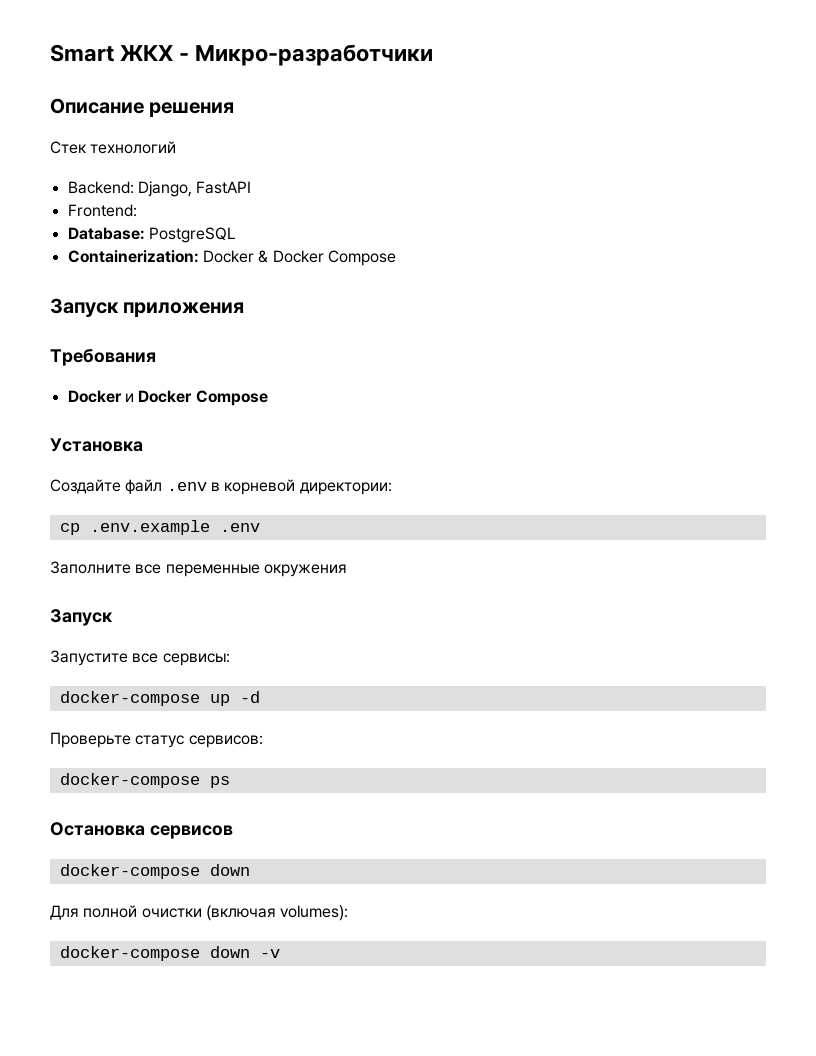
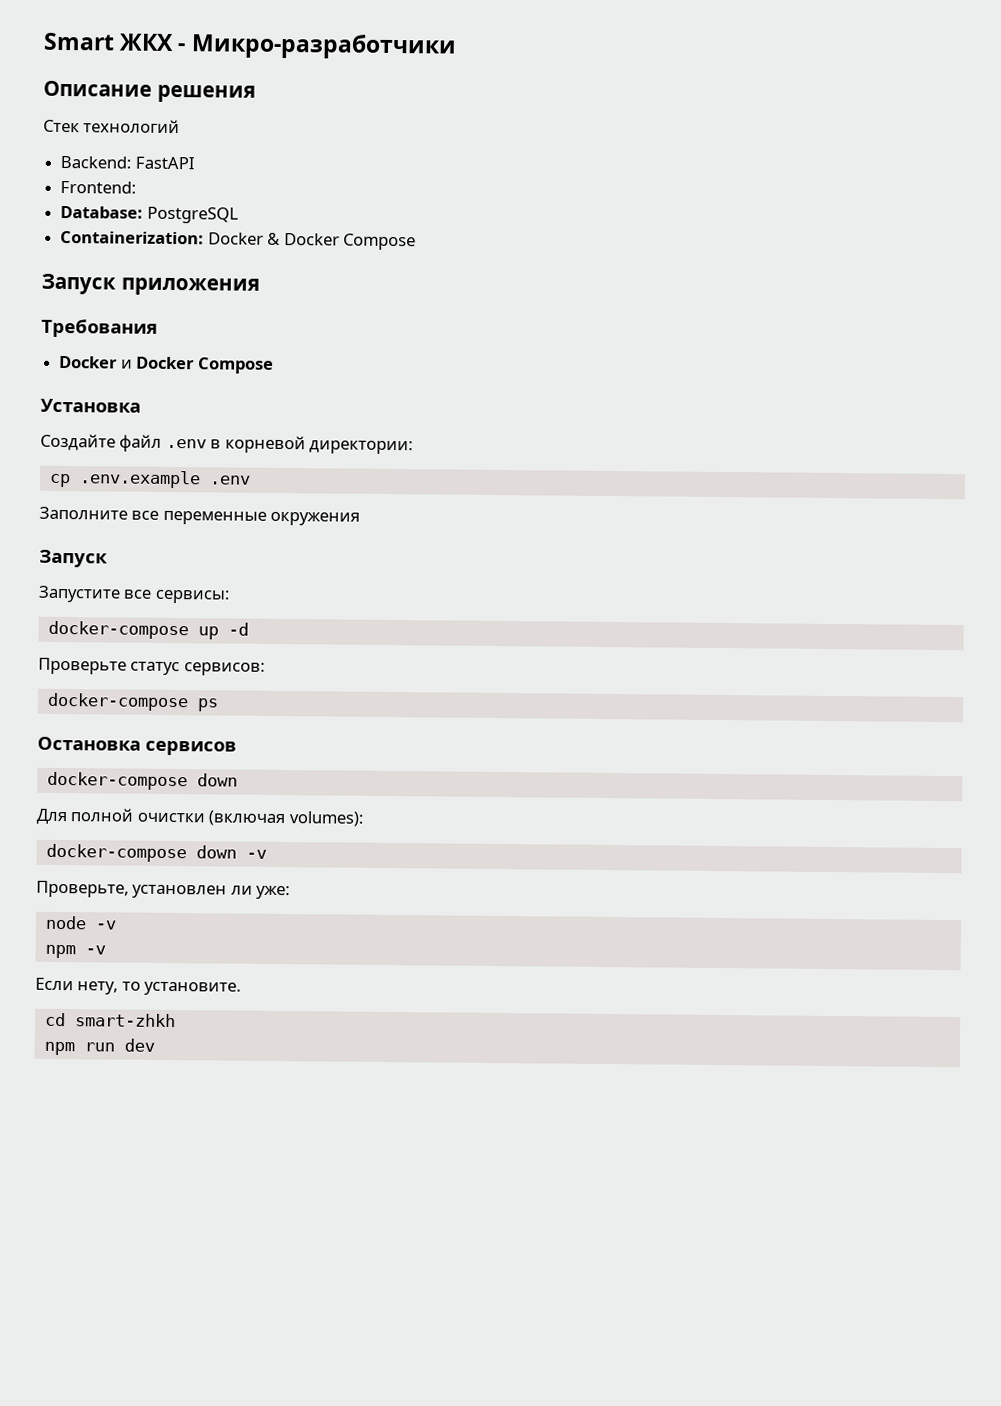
[137,181,192,197] Django, -> (132, 162) none
(280, 953) none -> [36,880,291,900] [44,915,117,930] [44,944,106,959] [35,977,242,996] [44,1012,176,1028] [43,1038,155,1056] // Проверьте, установлен ли уже: // node -v // npm -v // Если нету, то установите. // cd smart-zhkh // npm run dev

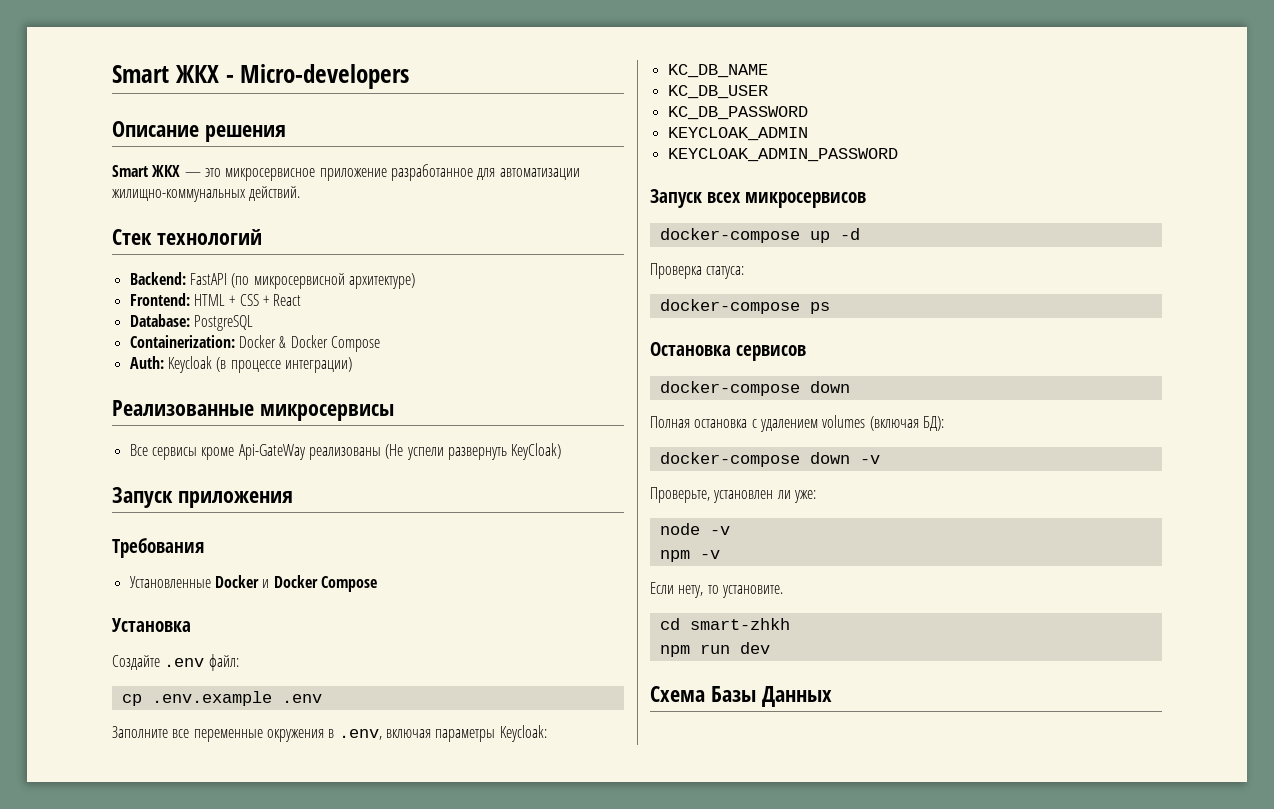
[190,33,457,60] Микро-разработчики -> [240,64,410,89] Micro-developers
[43,119,181,134] [60,155,195,170] [60,180,137,194] Стек технологий // Backend: FastAPI // Frontend: -> [112,164,580,181] [112,186,301,202] [112,229,262,245] [129,272,415,289] [129,293,302,306] Smart ЖКХ — это микросервисное приложение разработанное для автоматизации жилищно-коммунальных действий. // Стек технологий // Backend: FastAPI (по микросервисной архитектуре) // Frontend: HTML + CSS + React
(416, 242) none -> [129,356,352,373] [112,400,394,421] [129,443,562,460] // Auth: Keycloak (в процессе интеграции) // Реализованные микросервисы // Все сервисы кроме Api-GateWay реализованы (Не успели развернуть KeyCloak)
(158, 328) none -> [129,576,211,588] Установленные
[119,434,414,455] файл .env в корневой директории: -> [164,654,239,671] .env файл:
[39,549,108,568] [38,585,230,604] // Запуск // Запустите все сервисы: -> [328,725,547,742] [667,64,768,78] [667,85,768,99] [667,106,808,120] [667,127,808,141] [667,148,898,162] [650,189,866,208] в .env, включая параметры Keycloak: // KC_DB_NAME // KC_DB_USER // KC_DB_PASSWORD // KEYCLOAK_ADMIN // KEYCLOAK_ADMIN_PASSWORD // Запуск всех микросервисов
[38,657,265,676] Проверьте статус сервисов: -> [650,263,745,279] Проверка статуса:
[36,808,364,827] Для полной очистки (включая volumes): -> [650,415,944,432] Полная остановка с удалением volumes (включая БД):
(155, 1045) none -> [650,686,832,707] // Схема Базы Данных

